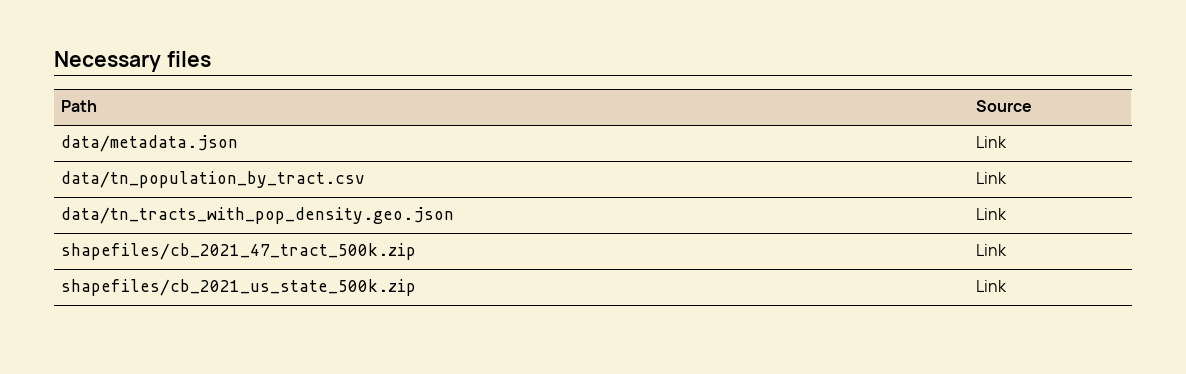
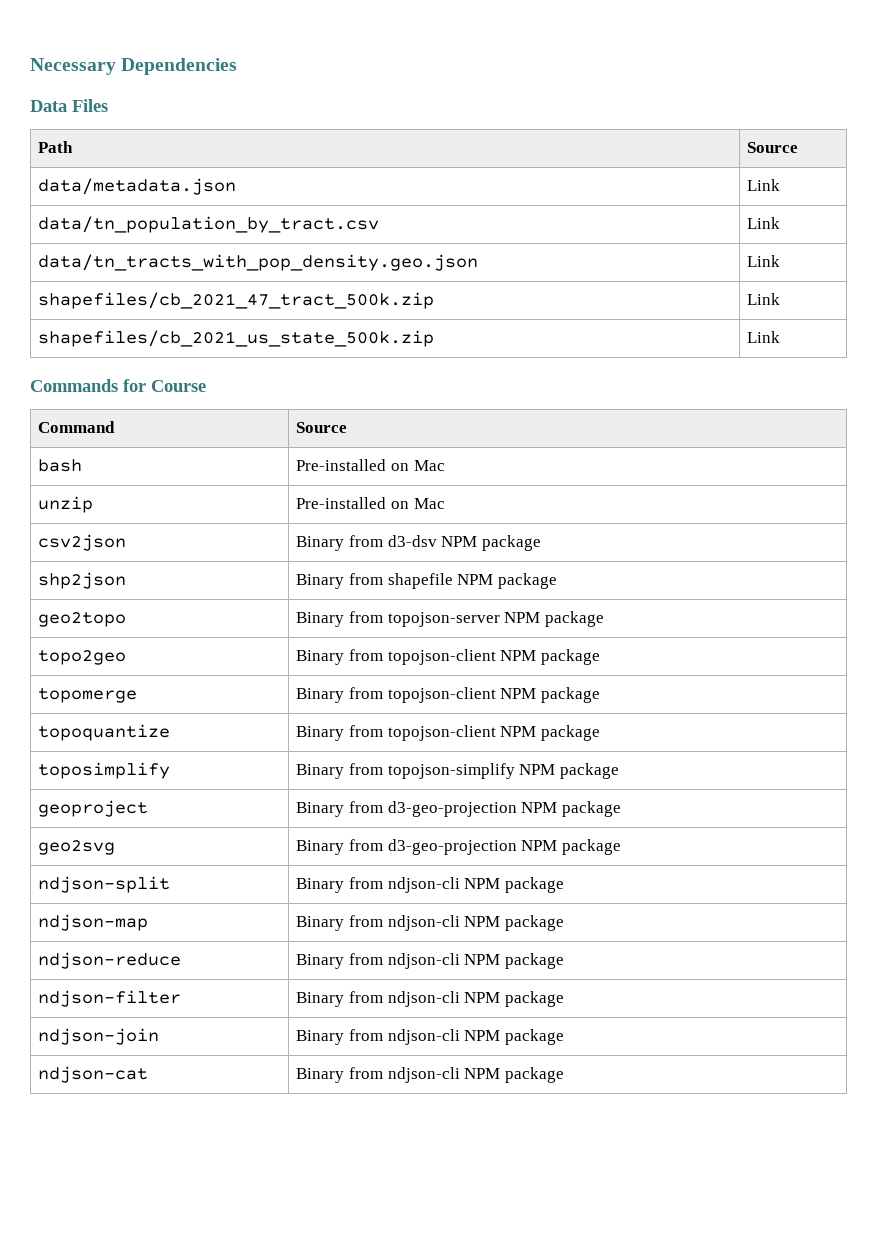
[166,51,211,67] files -> [121,58,238,75] [30,99,108,112] Dependencies // Data Files
(1008, 286) none -> [30,379,206,392] [38,421,116,433] [296,422,348,433] [38,459,83,472] [296,459,445,471] [38,496,94,513] [296,497,445,509] [38,534,127,551] [296,535,541,551] [38,572,127,589] [296,573,557,589] [38,612,127,627] [296,611,604,627] [38,650,127,665] [296,649,600,665] [38,688,138,703] [296,687,600,703] [38,724,171,741] [296,725,600,741] [38,762,171,779] [296,763,619,779] [38,800,149,817] [296,801,621,817] [38,840,116,855] [296,839,621,855] [38,876,171,893] [296,877,564,893] [38,914,149,931] [296,915,564,931] [38,952,182,969] [296,953,564,969] [38,990,182,1007] [296,991,564,1007] [38,1028,160,1045] [296,1029,564,1045] [38,1066,149,1083] [296,1067,564,1083] // Commands for Course // Command | Source // bash | Pre-installed on Mac // unzip | Pre-installed on Mac // csv2json | Binary from d3-dsv NPM package // shp2json | Binary from shapefile NPM package // geo2topo | Binary from topojson-server NPM package // topo2geo | Binary from topojson-client NPM package // topomerge | Binary from topojson-client NPM package // topoquantize | Binary from topojson-client NPM package // toposimplify | Binary from topojson-simplify NPM package // geoproject | Binary from d3-geo-projection NPM package // geo2svg | Binary from d3-geo-projection NPM package // ndjson-split | Binary from ndjson-cli NPM package // ndjson-map | Binary from ndjson-cli NPM package // ndjson-reduce | Binary from ndjson-cli NPM package // ndjson-filter | Binary from ndjson-cli NPM package // ndjson-join | Binary from ndjson-cli NPM package // ndjson-cat | Binary from ndjson-cli NPM package

